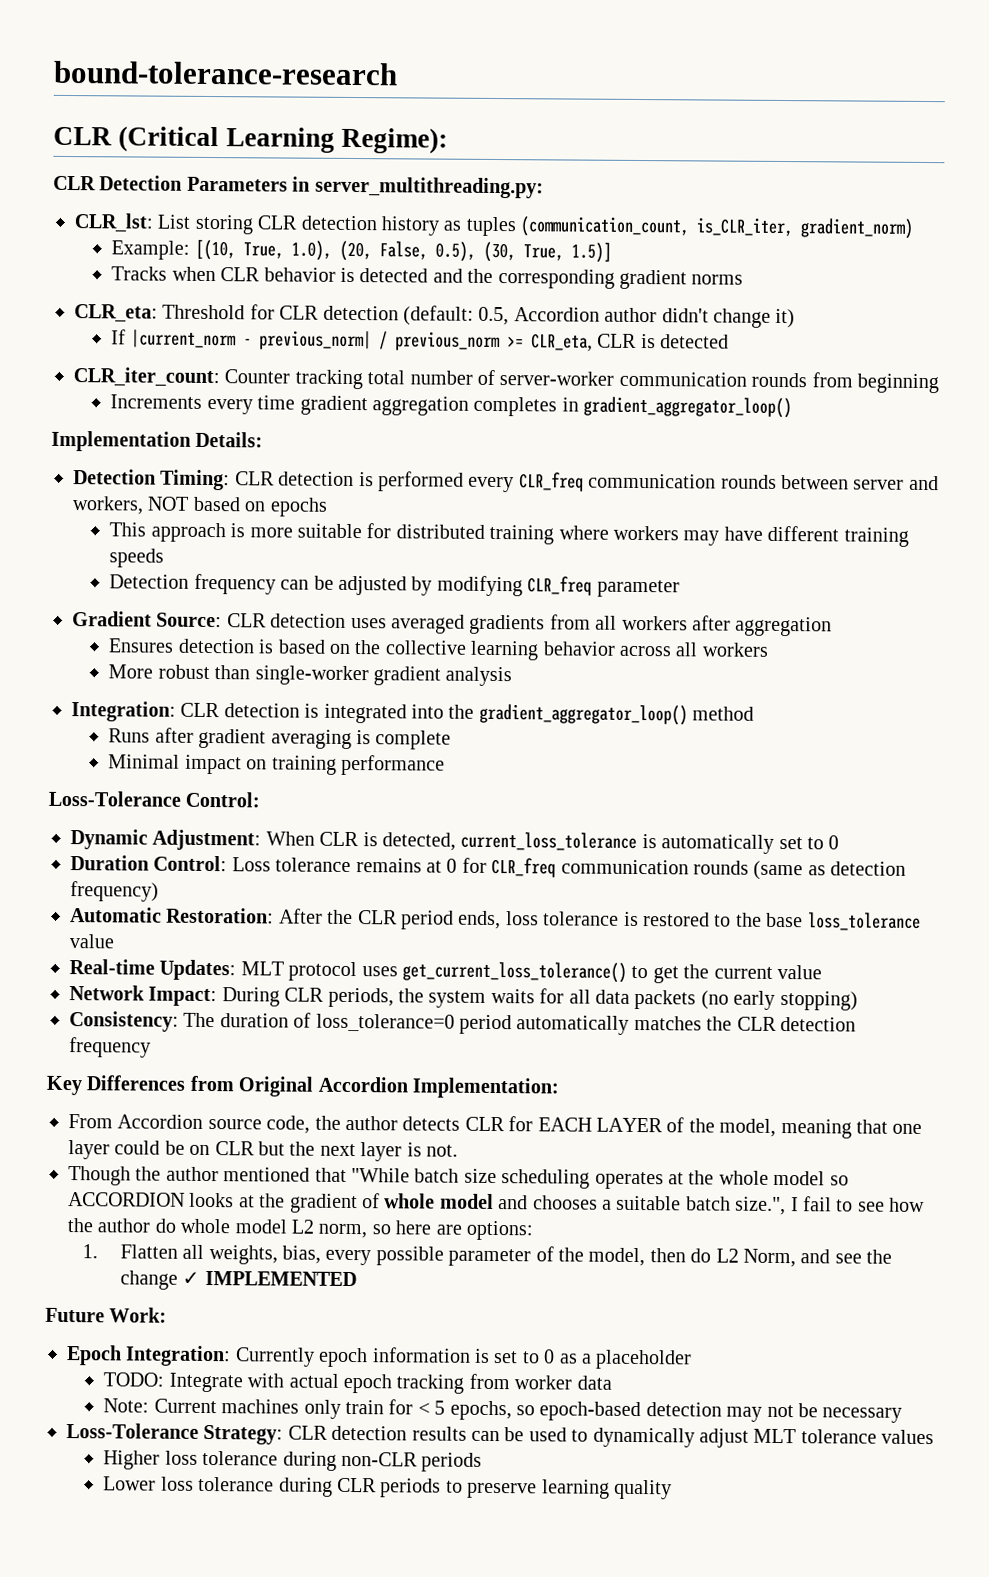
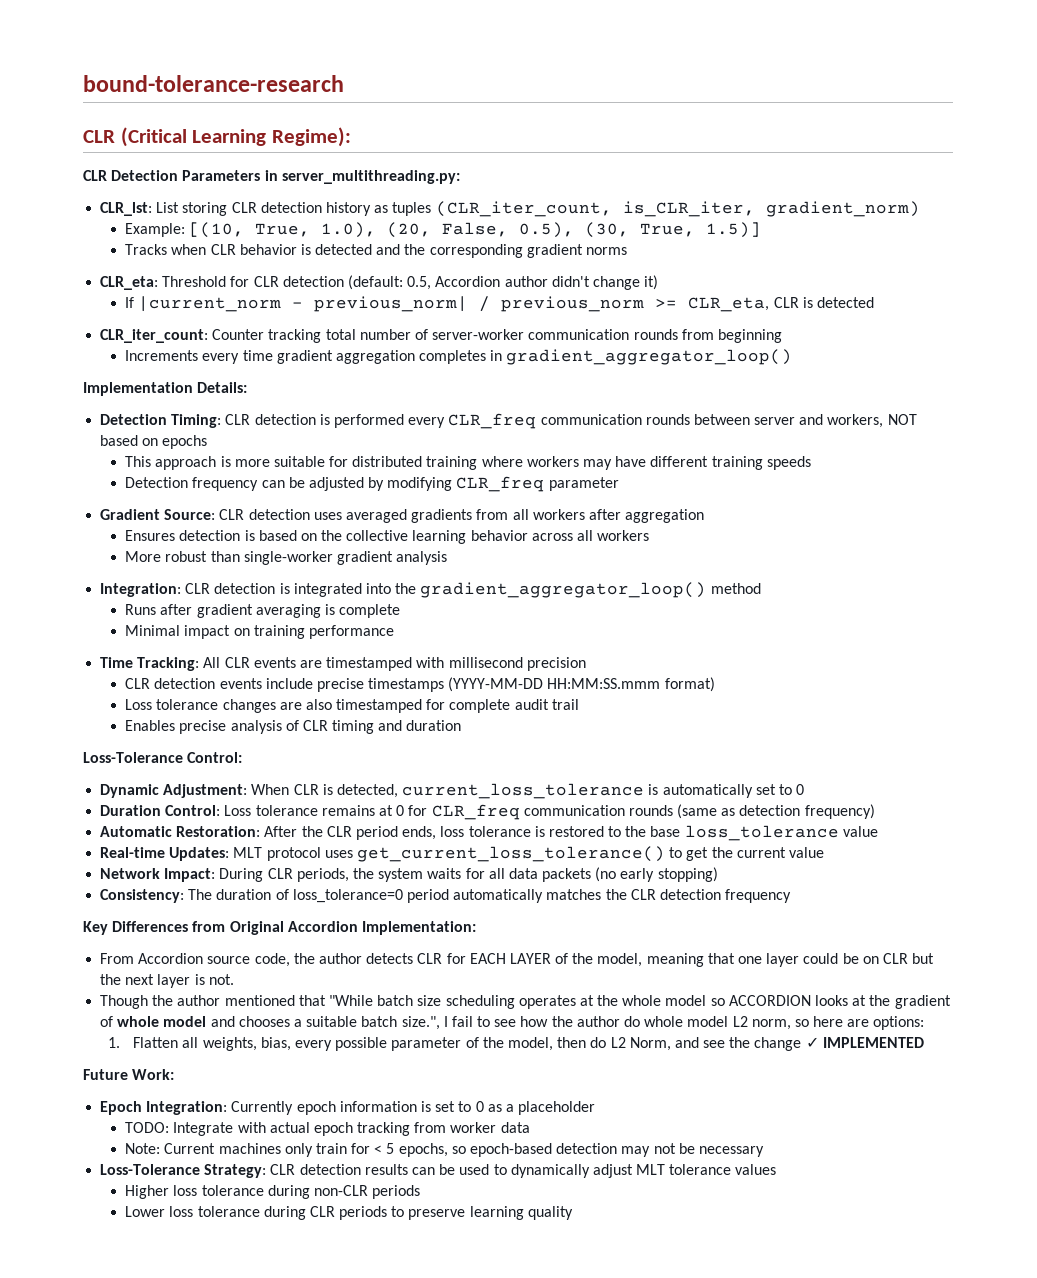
[520,216,690,238] (communication_count, -> [435,201,612,217] (CLR_iter_count,
(445, 765) none -> [100,657,586,671] [125,677,715,692] [125,699,579,713] [125,720,462,734] // Time Tracking: All CLR events are timestamped with millisecond precision // CLR detection events include precise timestamps (YYYY-MM-DD HH:MM:SS.mmm format) // Loss tolerance changes are also timestamped for complete audit trail // Enables precise analysis of CLR timing and duration

